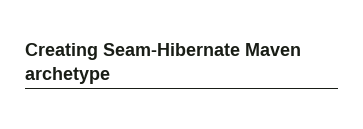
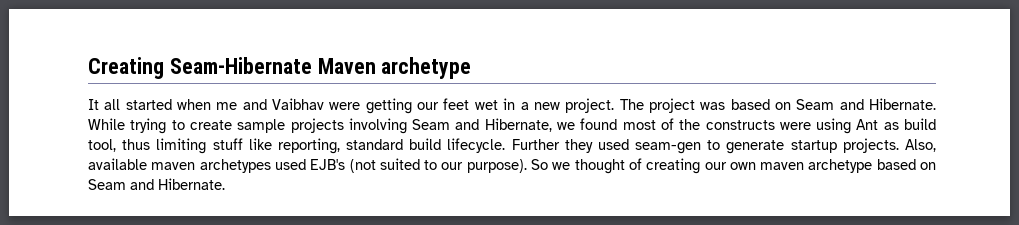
(110, 75) none -> [88,98,936,114] [88,118,936,134] [88,138,936,154] [88,158,936,174] [88,178,225,190] // It all started when me and Vaibhav were getting our feet wet in a new project. The project was based on Seam and Hibernate. While trying to create sample projects involving Seam and Hibernate, we found most of the constructs were using Ant as build tool, thus limiting stuff like reporting, standard build lifecycle. Further they used seam-gen to generate startup projects. Also, available maven archetypes used EJB's (not suited to our purpose). So we thought of creating our own maven archetype based on Seam and Hibernate.

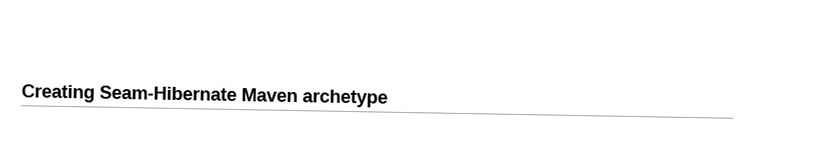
[88,98,936,114] [88,118,936,134] [88,138,936,154] [88,158,936,174] [88,178,225,190] // It all started when me and Vaibhav were getting our feet wet in a new project. The project was based on Seam and Hibernate. While trying to create sample projects involving Seam and Hibernate, we found most of the constructs were using Ant as build tool, thus limiting stuff like reporting, standard build lifecycle. Further they used seam-gen to generate startup projects. Also, available maven archetypes used EJB's (not suited to our purpose). So we thought of creating our own maven archetype based on Seam and Hibernate. -> (388, 98) none

